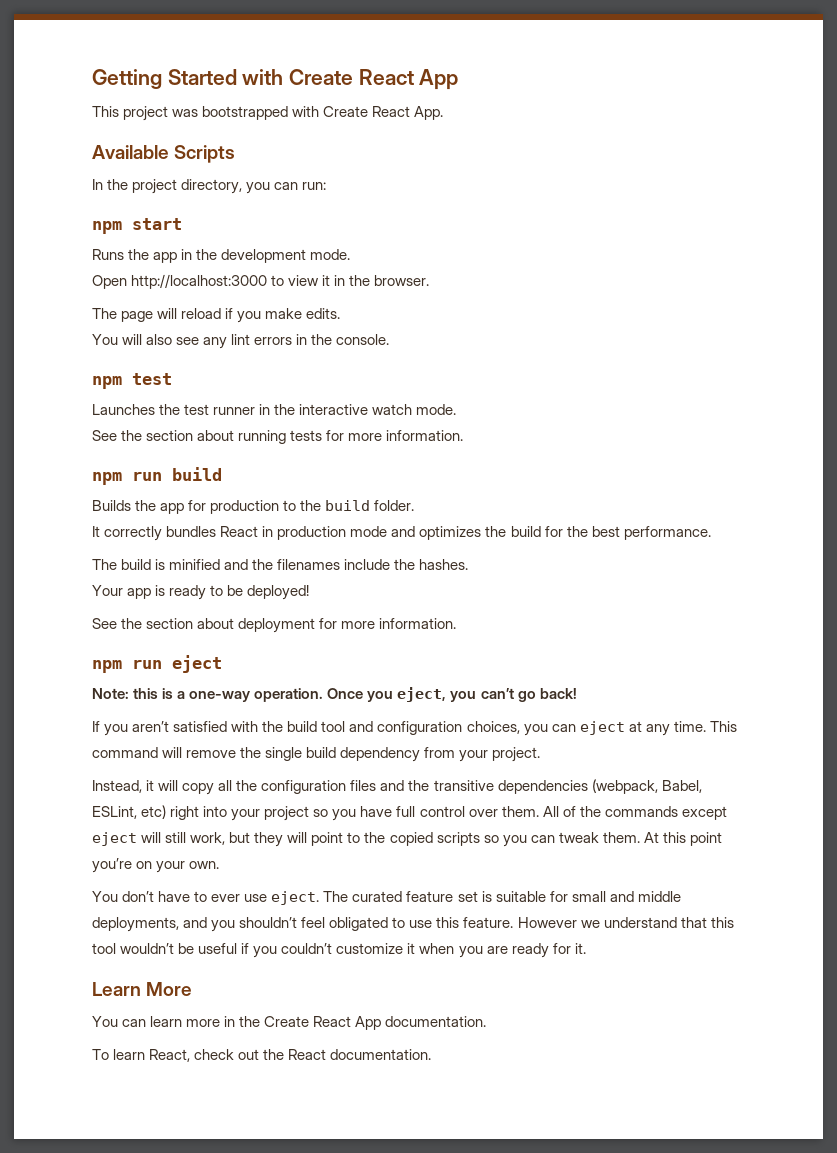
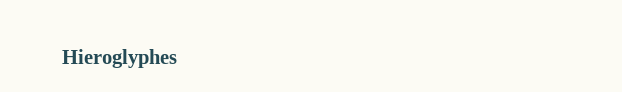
[92,69,459,90] [92,106,444,121] [92,145,236,163] [92,179,327,194] [92,218,182,234] [92,249,351,263] [92,274,430,289] [92,308,341,323] [92,334,390,349] [92,373,172,389] [92,404,457,415] [92,430,464,444] [92,467,222,485] [92,500,415,514] [92,526,711,541] [92,559,469,570] [92,585,310,600] [92,618,457,633] [92,655,222,673] [92,687,577,702] [92,721,737,736] [92,747,541,762] [92,779,702,795] [92,805,727,821] [92,832,722,847] [92,858,220,873] [92,891,681,905] [92,917,734,932] [92,943,586,958] [92,982,193,996] [92,1016,487,1030] [92,1049,432,1062] Getting Started with Create React App // This project was bootstrapped with Create React App. // Available Scripts // In the project directory, you can run: // npm start // Runs the app in the development mode. // Open http://localhost:3000 to view it in the browser. // The page will reload if you make edits. // You will also see any lint errors in the console. // npm test // Launches the test runner in the interactive watch mode. // See the section about running tests for more information. // npm run build // Builds the app for production to the build folder. // It correctly bundles React in production mode and optimizes the build for the best performance. // The build is minified and the filenames include the hashes. // Your app is ready to be deployed! // See the section about deployment for more information. // npm run eject // Note: this is a one-way operation. Once you eject, you can’t go back! // If you aren’t satisfied with the build tool and configuration choices, you can eject at any time. This command will remove the single build dependency from your project. // Instead, it will copy all the configuration files and the transitive dependencies (webpack, Babel, ESLint, etc) right into your project so you have full control over them. All of the commands except eject will still work, but they will point to the copied scripts so you can tweak them. At this point you’re on your own. // You don’t have to ever use eject. The curated feature set is suitable for small and middle deployments, and you shouldn’t feel obligated to use this feature. However we understand that this tool wouldn’t be useful if you couldn’t customize it when you are ready for it. // Learn More // You can learn more in the Create React App documentation. // To learn React, check out the React documentation. -> [62,49,177,68] Hieroglyphes

